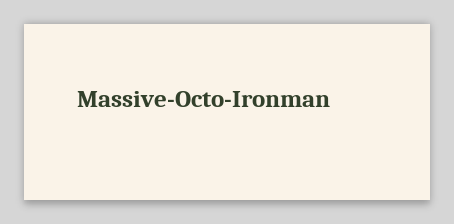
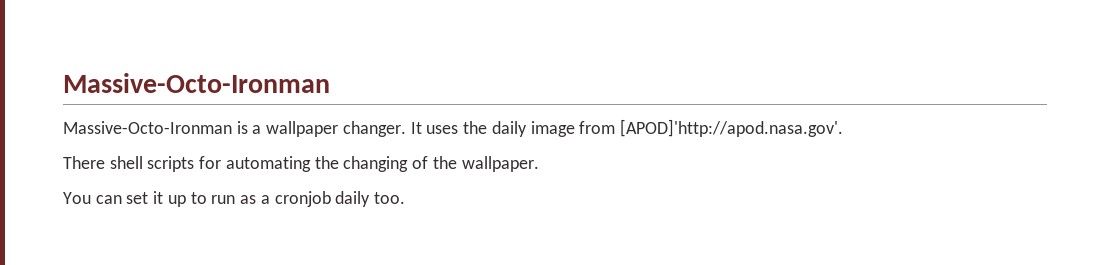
[77,91,330,107] Massive-Octo-Ironman -> [63,73,330,93] [63,119,843,137] [63,156,539,172] [63,191,405,207] Massive-Octo-Ironman // Massive-Octo-Ironman is a wallpaper changer. It uses the daily image from [APOD]'http://apod.nasa.gov'. // There shell scripts for automating the changing of the wallpaper. // You can set it up to run as a cronjob daily too.

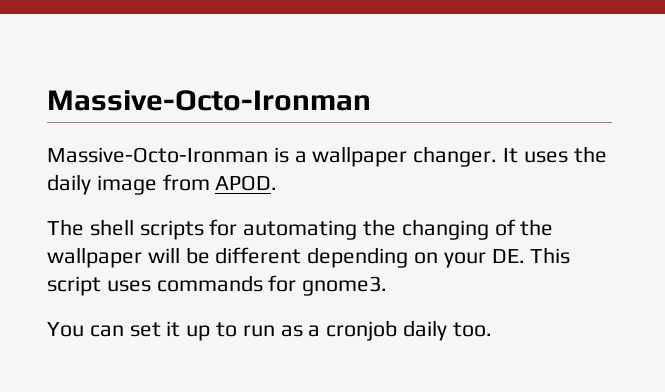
[619,119,843,137] [63,156,105,169] [APOD]'http://apod.nasa.gov'. // There -> [215,175,278,191] [47,219,84,236] APOD. // The
[461,156,539,172] wallpaper. -> [47,247,571,268] [47,275,388,296] wallpaper will be different depending on your DE. This script uses commands for gnome3.

